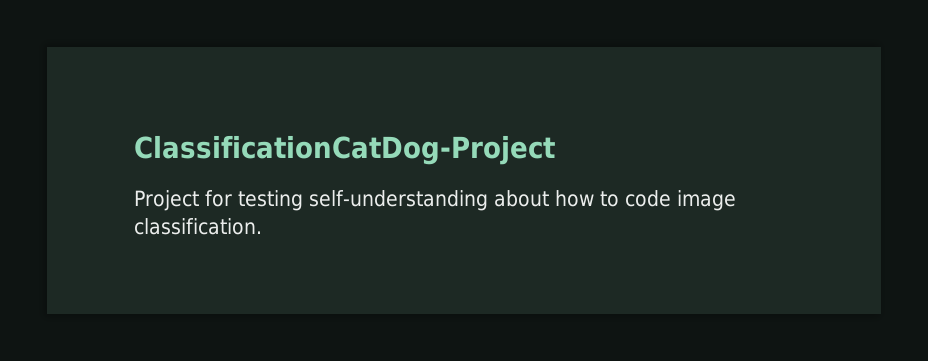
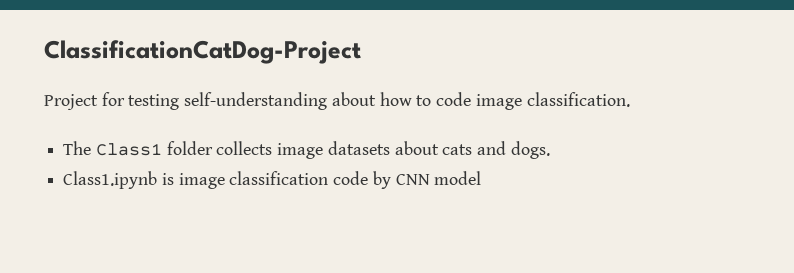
(262, 226) none -> [63,141,550,159] [63,171,482,189] // The Class1 folder collects image datasets about cats and dogs. // Class1.ipynb is image classification code by CNN model

